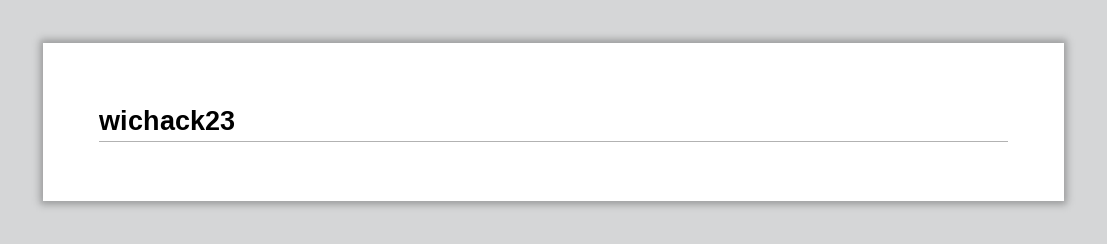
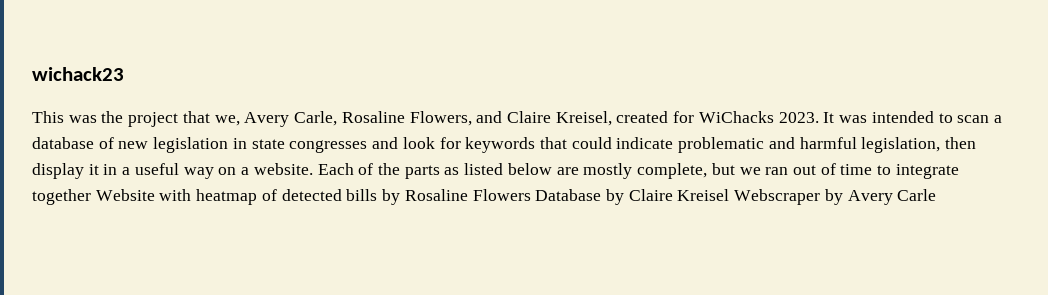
(235, 120) none -> [32,111,1002,127] [32,137,977,153] [32,163,959,179] [32,189,937,205] // This was the project that we, Avery Carle, Rosaline Flowers, and Claire Kreisel, created for WiChacks 2023. It was intended to scan a database of new legislation in state congresses and look for keywords that could indicate problematic and harmful legislation, then display it in a useful way on a website. Each of the parts as listed below are mostly complete, but we ran out of time to integrate together Website with heatmap of detected bills by Rosaline Flowers Database by Claire Kreisel Webscraper by Avery Carle

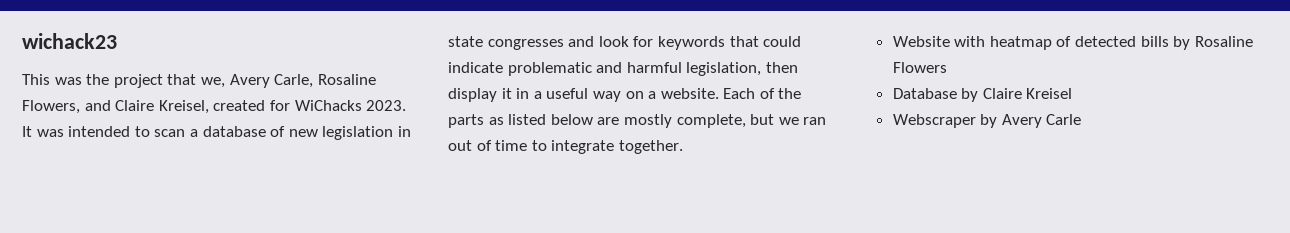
[32,189,91,205] together -> [618,140,683,154] together. //
(531, 195) none -> (947, 67) //
(730, 195) none -> (1073, 93) //

